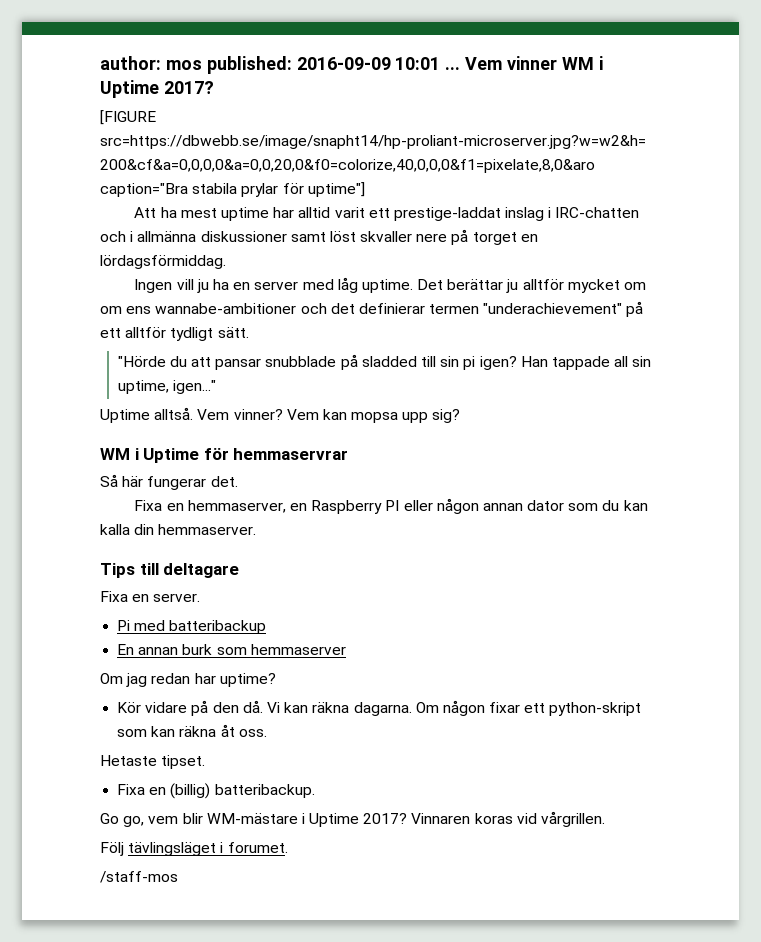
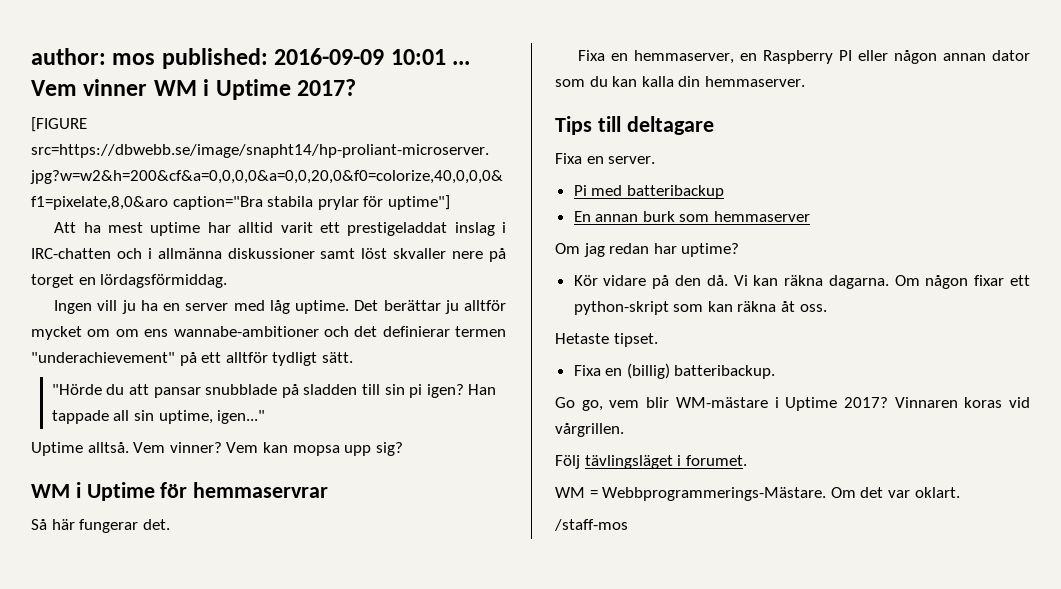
[393,207,501,221] prestige-laddat -> [347,222,448,236] prestigeladdat
[361,356,417,367] sladded -> [303,384,358,395] sladden
(288, 847) none -> [555,487,960,501] // WM = Webbprogrammerings-Mästare. Om det var oklart.

